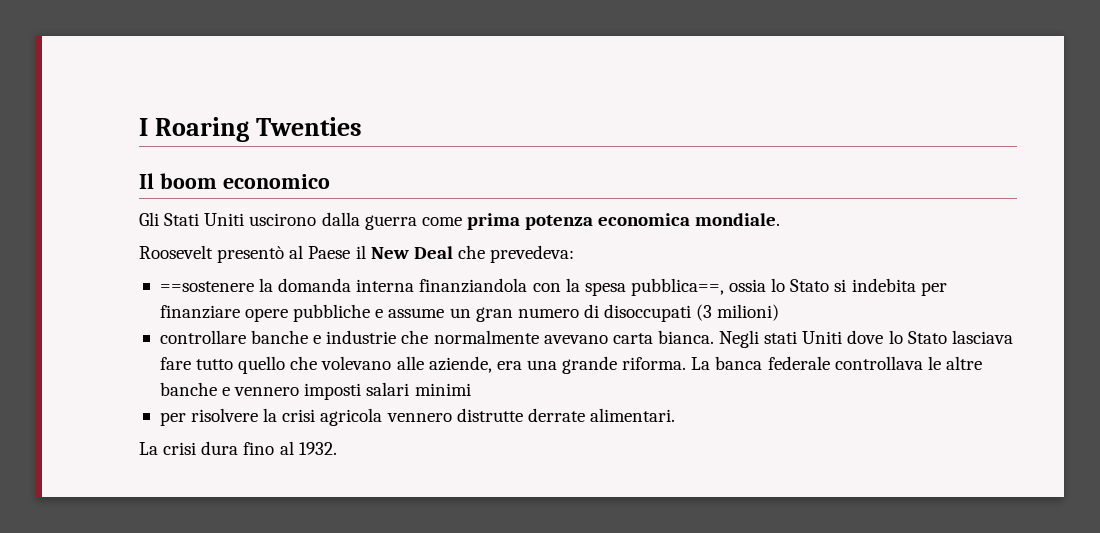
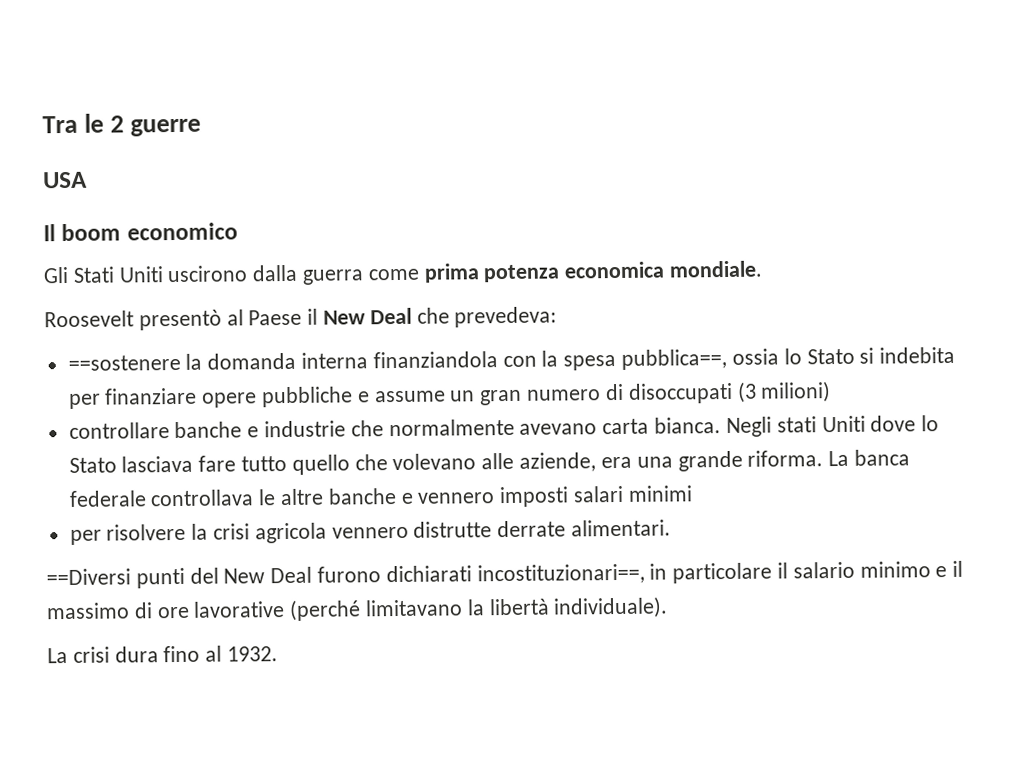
[139,117,363,142] I Roaring Twenties -> [42,113,202,137] [43,171,88,189] Tra le 2 guerre // USA
(675, 415) none -> [46,560,964,589] [46,596,669,621] // ==Diversi punti del New Deal furono dichiarati incostituzionari==, in particolare il salario minimo e il massimo di ore lavorative (perché limitavano la libertà individuale).

